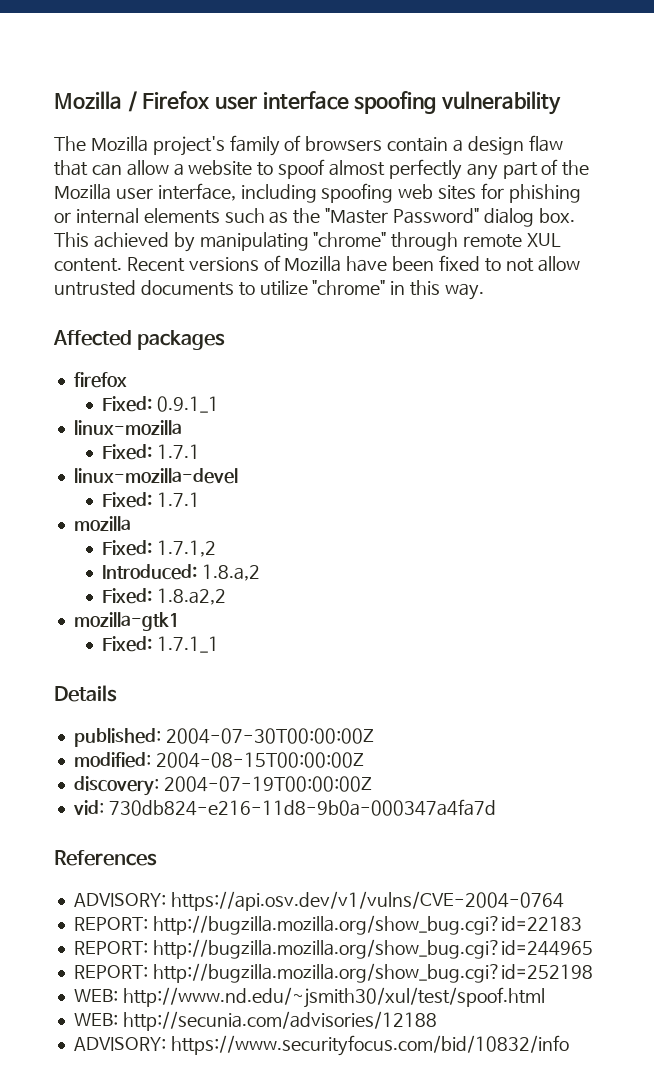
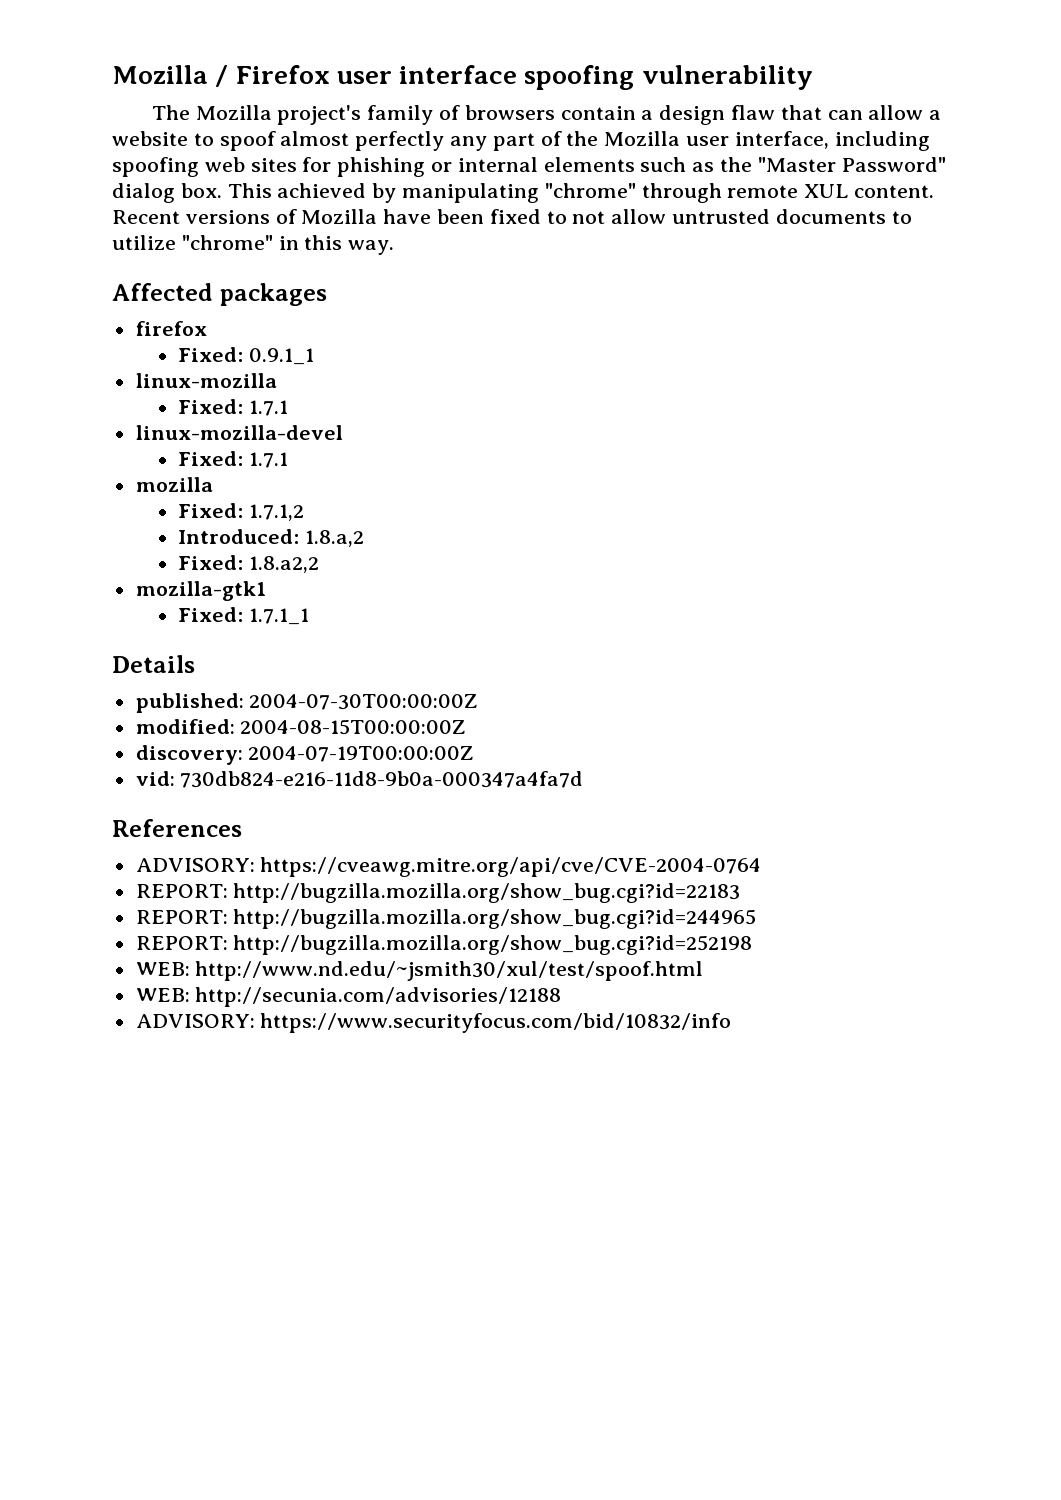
[170,891,564,911] https://api.osv.dev/v1/vulns/CVE-2004-0764 -> [260,857,762,877] https://cveawg.mitre.org/api/cve/CVE-2004-0764

